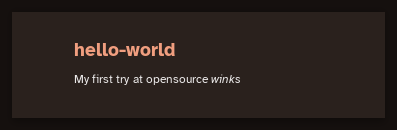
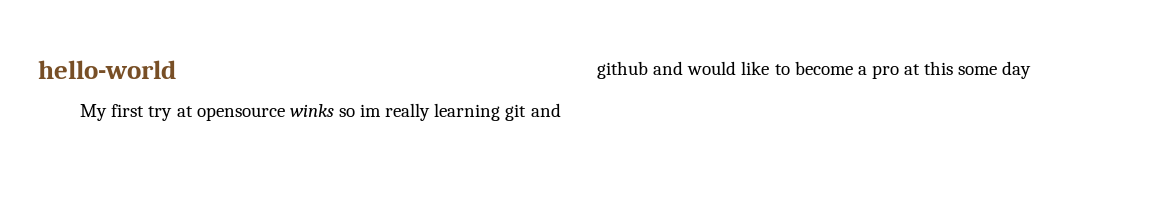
(242, 78) none -> [338,103,561,121] [597,61,1032,79] so im really learning git and github and would like to become a pro at this some day

